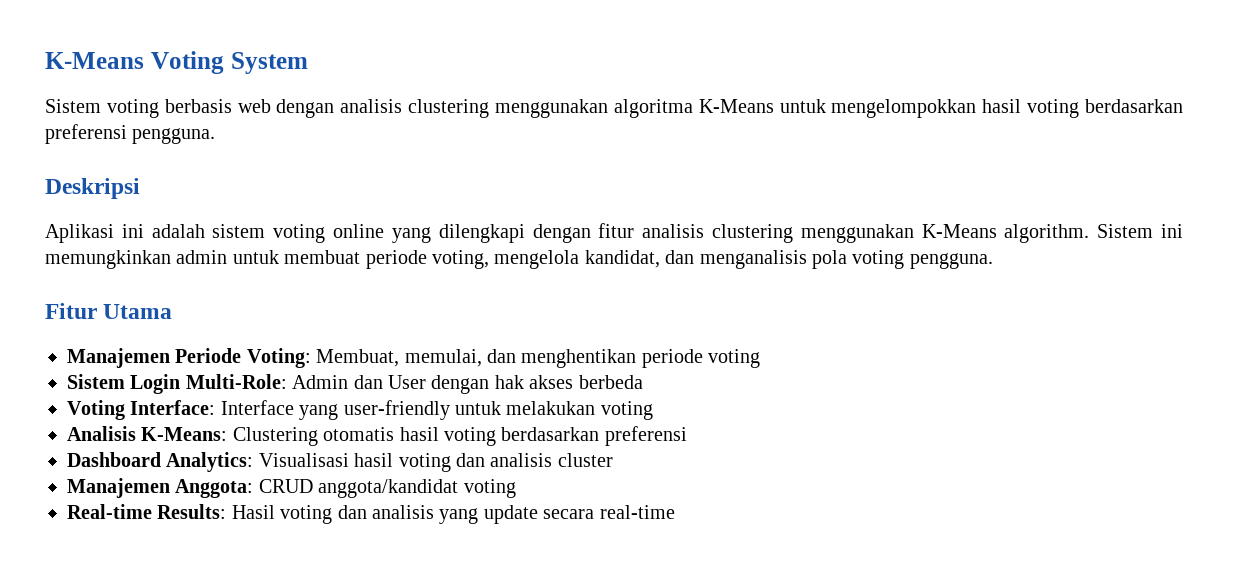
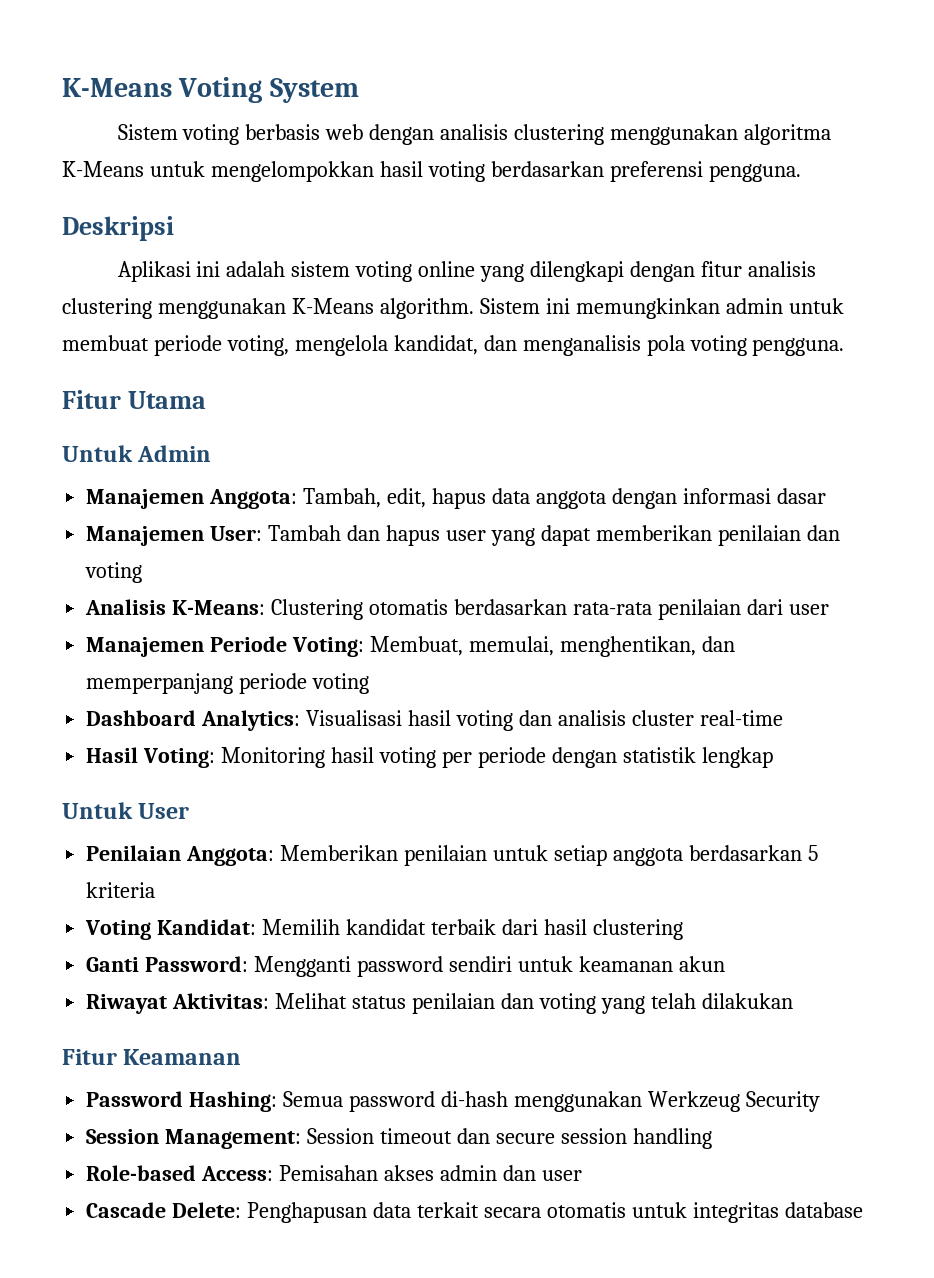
[67,348,761,368] [67,374,643,394] [67,400,596,420] // Manajemen Periode Voting: Membuat, memulai, dan menghentikan periode voting // Sistem Login Multi-Role: Admin dan User dengan hak akses berbeda // Voting Interface: Interface yang user-friendly untuk melakukan -> [62,445,212,462] [86,488,826,509] [86,525,840,546] // Untuk Admin // Manajemen Anggota: Tambah, edit, hapus data anggota dengan informasi dasar // Manajemen User: Tambah dan hapus user yang dapat memberikan penilaian dan
[399,426,687,446] hasil voting berdasarkan preferensi -> [453,599,829,620] [86,636,735,657] [86,673,370,694] berdasarkan rata-rata penilaian dari user // Manajemen Periode Voting: Membuat, memulai, menghentikan, dan memperpanjang periode voting
[67,478,516,498] [67,504,675,524] // Manajemen Anggota: CRUD anggota/kandidat voting // Real-time Results: Hasil voting dan analisis yang update secara real-time -> [699,710,783,726] [86,747,773,768] [62,802,190,819] [86,845,818,866] [86,882,156,898] [85,919,683,940] [86,956,725,977] [86,993,793,1014] [62,1049,242,1065] [86,1091,820,1112] [86,1128,712,1149] [86,1165,582,1181] [86,1202,863,1223] real-time // Hasil Voting: Monitoring hasil voting per periode dengan statistik lengkap // Untuk User // Penilaian Anggota: Memberikan penilaian untuk setiap anggota berdasarkan 5 kriteria // Voting Kandidat: Memilih kandidat terbaik dari hasil clustering // Ganti Password: Mengganti password sendiri untuk keamanan akun // Riwayat Aktivitas: Melihat status penilaian dan voting yang telah dilakukan // Fitur Keamanan // Password Hashing: Semua password di-hash menggunakan Werkzeug Security // Session Management: Session timeout dan secure session handling // Role-based Access: Pemisahan akses admin dan user // Cascade Delete: Penghapusan data terkait secara otomatis untuk integritas database

